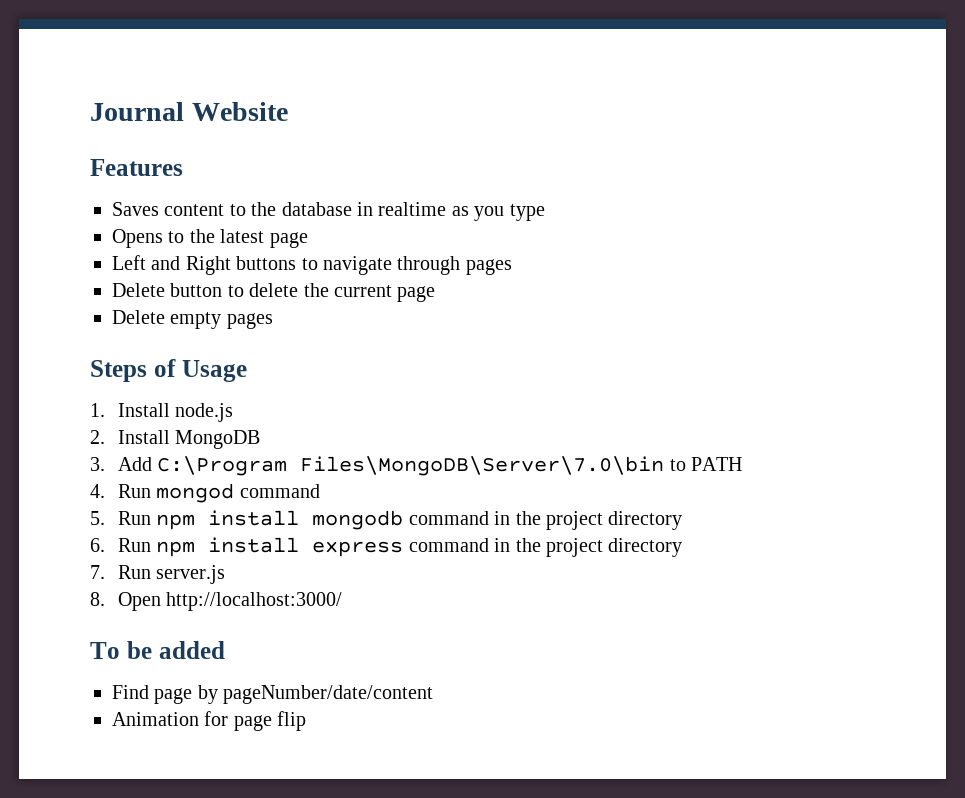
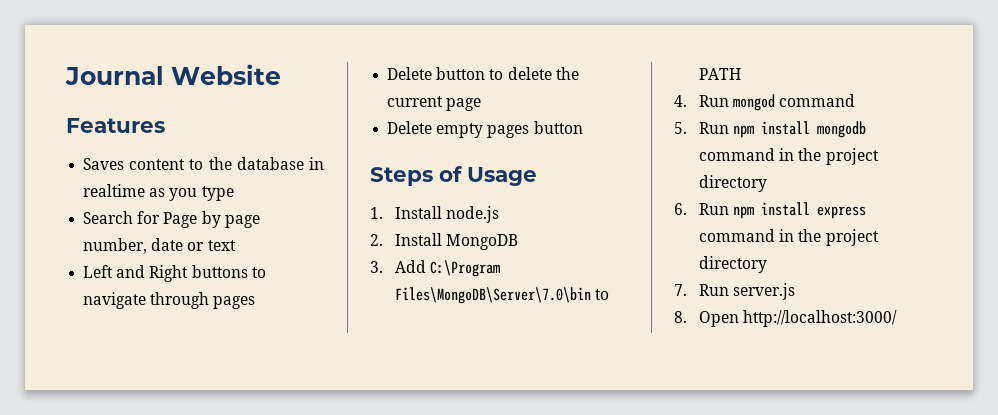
[112,229,308,248] Opens to the latest page -> [83,211,260,228] [83,238,236,254] Search for Page by page number, date or text
(273, 321) none -> [533,121,583,134] button
[90,641,225,659] [112,685,434,704] [112,711,307,731] // To be added // Find page by pageNumber/date/content // Animation for page flip -> (898, 318) none

